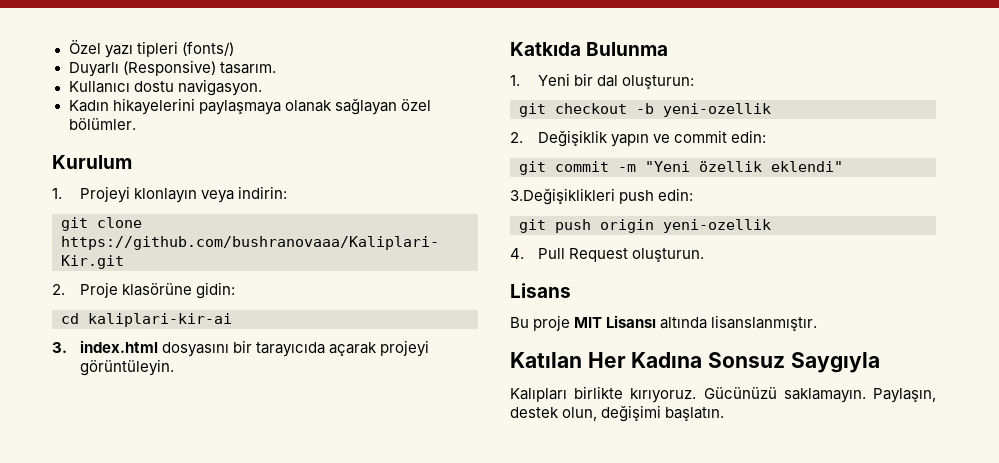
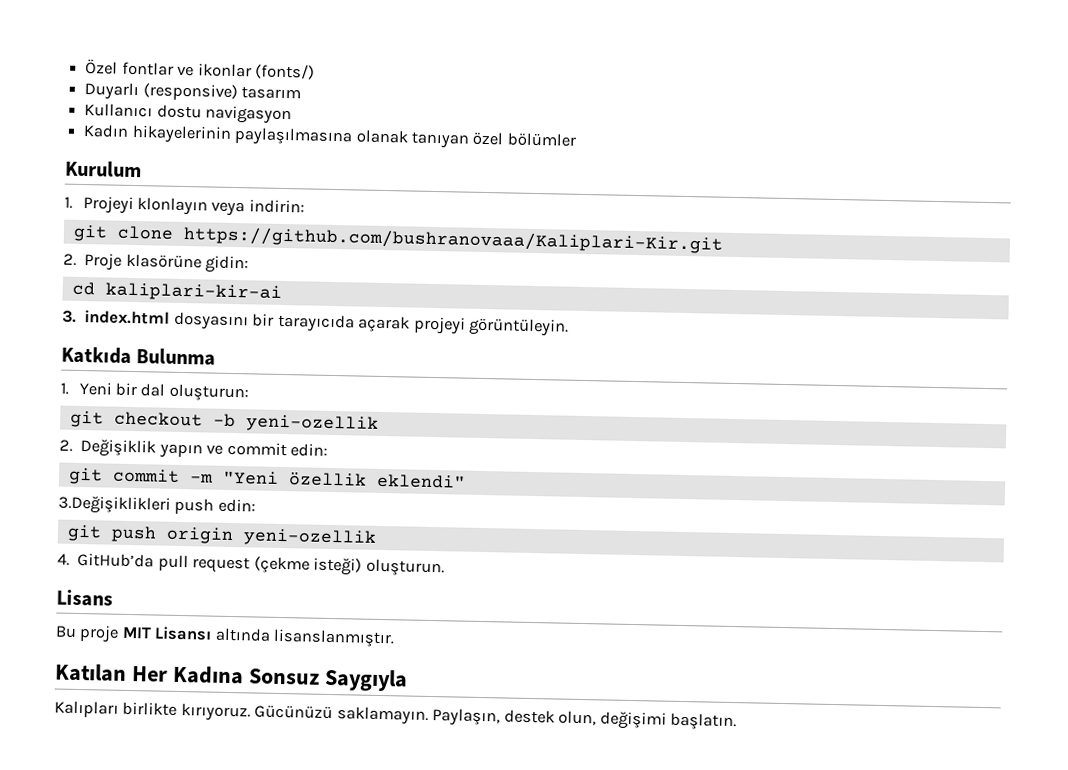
[104,41,178,58] yazı tipleri -> [121,61,252,78] fontlar ve ikonlar
[122,60,276,76] (Responsive) tasarım. -> [142,83,302,102] (responsive) tasarım
[177,79,262,96] navigasyon. -> [205,105,293,125] navigasyon
[112,98,431,115] [68,118,136,130] hikayelerini paylaşmaya olanak sağlayan özel bölümler. -> [131,124,577,149] hikayelerinin paylaşılmasına olanak tanıyan özel bölümler
[537,248,628,262] Pull Request -> [77,552,363,576] GitHub’da pull request (çekme isteği)

